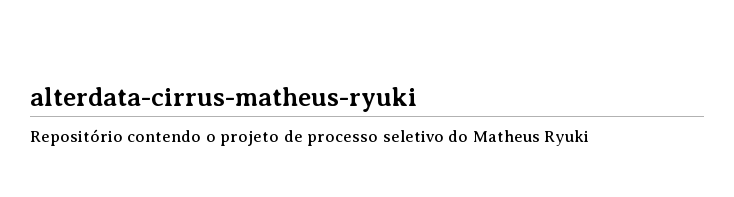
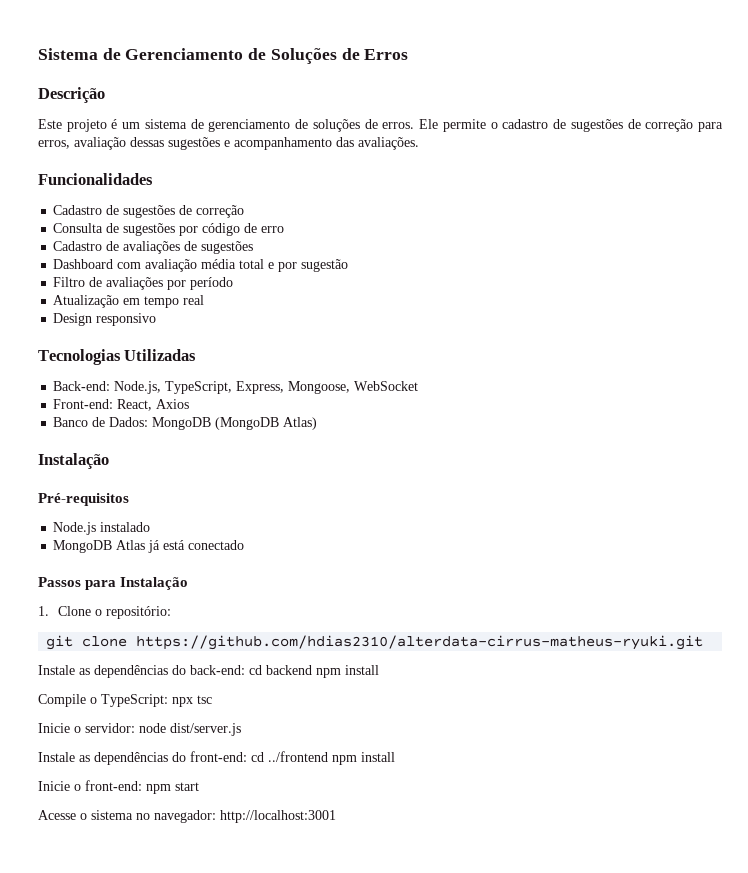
[30,87,417,112] [30,129,590,146] alterdata-cirrus-matheus-ryuki // Repositório contendo o projeto de processo seletivo do Matheus Ryuki -> [38,48,409,64] [38,87,105,103] [38,119,723,132] [38,137,419,150] [38,173,153,185] [53,205,245,218] [53,223,285,236] [53,241,254,254] [53,259,349,272] [53,277,234,290] [53,295,205,308] [53,313,157,326] [38,349,197,365] [53,381,419,394] [53,399,190,411] [53,417,318,430] [38,453,109,469] [38,493,129,506] [53,522,151,535] [53,540,245,553] [38,577,189,590] [38,606,171,619] [46,635,704,650] [38,665,379,678] [38,694,212,707] [38,723,241,736] [38,751,395,765] [38,780,199,794] [38,810,336,823] Sistema de Gerenciamento de Soluções de Erros // Descrição // Este projeto é um sistema de gerenciamento de soluções de erros. Ele permite o cadastro de sugestões de correção para erros, avaliação dessas sugestões e acompanhamento das avaliações. // Funcionalidades // Cadastro de sugestões de correção // Consulta de sugestões por código de erro // Cadastro de avaliações de sugestões // Dashboard com avaliação média total e por sugestão // Filtro de avaliações por período // Atualização em tempo real // Design responsivo // Tecnologias Utilizadas // Back-end: Node.js, TypeScript, Express, Mongoose, WebSocket // Front-end: React, Axios // Banco de Dados: MongoDB (MongoDB Atlas) // Instalação // Pré-requisitos // Node.js instalado // MongoDB Atlas já está conectado // Passos para Instalação // 1. Clone o repositório: // git clone https://github.com/hdias2310/alterdata-cirrus-matheus-ryuki.git // Instale as dependências do back-end: cd backend npm install // Compile o TypeScript: npx tsc // Inicie o servidor: node dist/server.js // Instale as dependências do front-end: cd ../frontend npm install // Inicie o front-end: npm start // Acesse o sistema no navegador: http://localhost:3001

